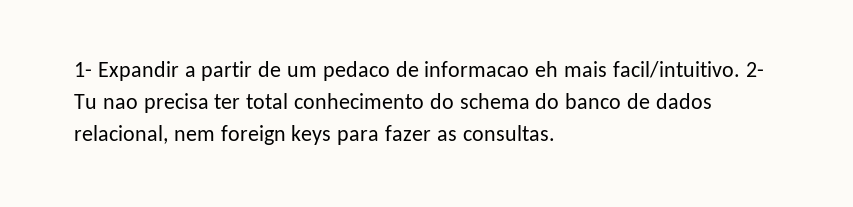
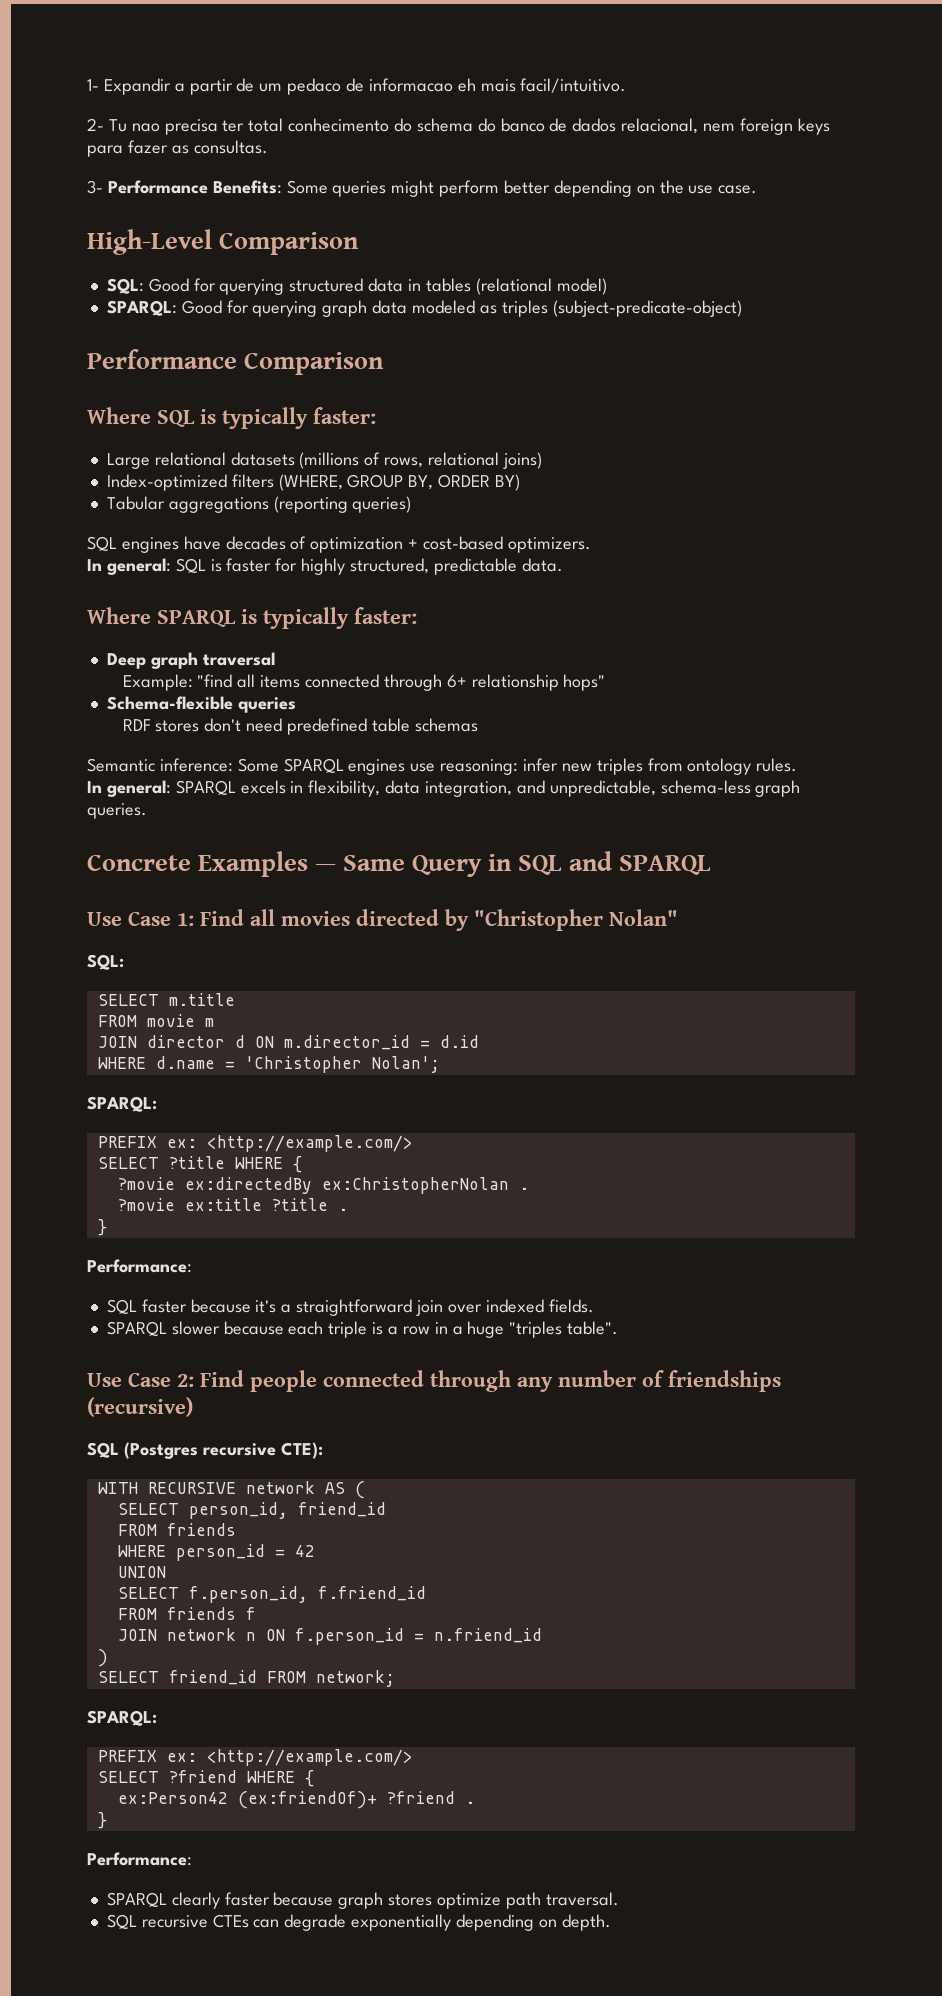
(740, 69) none -> (627, 85) //
(555, 133) none -> [87,180,758,197] [87,229,360,255] [106,278,607,295] [106,300,742,317] [87,349,385,375] [87,407,376,429] [106,452,542,469] [106,474,520,491] [106,496,412,513] [87,536,591,553] [87,558,563,575] [87,607,417,629] [106,652,275,669] [122,674,606,691] [106,696,296,713] [122,718,478,735] [87,758,798,775] [87,780,801,797] [87,803,147,819] [87,851,712,877] [87,909,678,931] [87,954,124,970] [97,993,235,1006] [97,1014,214,1027] [97,1035,479,1050] [97,1056,440,1073] [87,1096,157,1112] [97,1135,413,1152] [97,1156,302,1173] [117,1177,529,1194] [117,1198,348,1211] [97,1219,107,1236] [87,1259,192,1273] [106,1299,594,1316] [106,1321,619,1338] [87,1370,781,1392] [87,1397,193,1417] [87,1442,323,1459] [97,1481,365,1499] [117,1502,386,1519] [117,1523,236,1536] [117,1544,315,1561] [117,1566,166,1578] [117,1586,426,1603] [117,1607,256,1620] [117,1628,542,1645] [97,1649,108,1667] [97,1670,395,1687] [87,1710,157,1726] [97,1749,413,1766] [97,1770,314,1787] [117,1791,475,1809] [97,1812,107,1829] [87,1852,192,1866] [106,1892,619,1909] [106,1914,611,1931] // 3- Performance Benefits: Some queries might perform better depending on the use case. // High-Level Comparison // SQL: Good for querying structured data in tables (relational model) // SPARQL: Good for querying graph data modeled as triples (subject-predicate-object) // Performance Comparison // Where SQL is typically faster: // Large relational datasets (millions of rows, relational joins) // Index-optimized filters (WHERE, GROUP BY, ORDER BY) // Tabular aggregations (reporting queries) // SQL engines have decades of optimization + cost-based optimizers. // In general: SQL is faster for highly structured, predictable data. // Where SPARQL is typically faster: // Deep graph traversal // Example: "find all items connected through 6+ relationship hops" // Schema-flexible queries // RDF stores don't need predefined table schemas // Semantic inference: Some SPARQL engines use reasoning: infer new triples from ontology rules. // In general: SPARQL excels in flexibility, data integration, and unpredictable, schema-less graph queries. // Concrete Examples — Same Query in SQL and SPARQL // Use Case 1: Find all movies directed by "Christopher Nolan" // SQL: // SELECT m.title // FROM movie m // JOIN director d ON m.director_id = d.id // WHERE d.name = 'Christopher Nolan'; // SPARQL: // PREFIX ex: <http://example.com/> // SELECT ?title WHERE { // ?movie ex:directedBy ex:ChristopherNolan . // ?movie ex:title ?title . // } // Performance: // SQL faster because it's a straightforward join over indexed fields. // SPARQL slower because each triple is a row in a huge "triples table". // Use Case 2: Find people connected through any number of friendships (recursive) // SQL (Postgres recursive CTE): // WITH RECURSIVE network AS ( // SELECT person_id, friend_id // FROM friends // WHERE person_id = 42 // UNION // SELECT f.person_id, f.friend_id // FROM friends f // JOIN network n ON f.person_id = n.friend_id // ) // SELECT friend_id FROM network; // SPARQL: // PREFIX ex: <http://example.com/> // SELECT ?friend WHERE { // ex:Person42 (ex:friendOf)+ ?friend . // } // Performance: // SPARQL clearly faster because graph stores optimize path traversal. // SQL recursive CTEs can degrade exponentially depending on depth.

